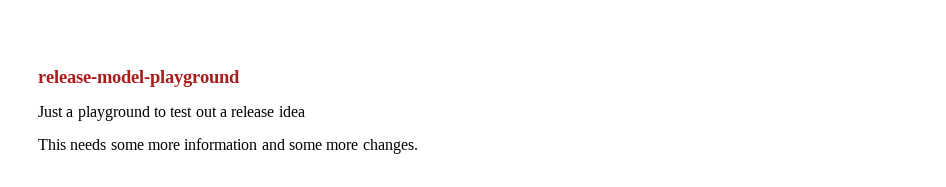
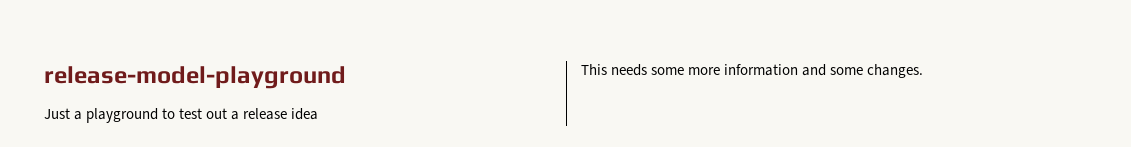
[326,142,359,150] more -> (864, 71) none

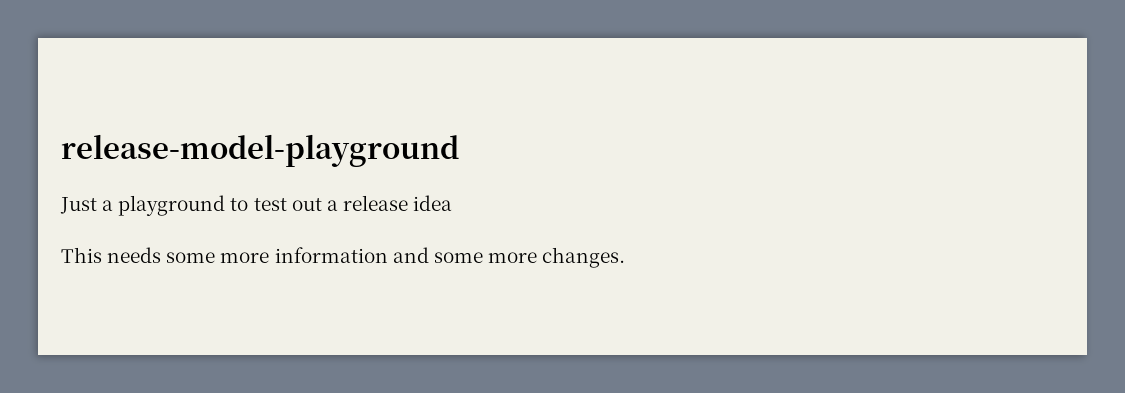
(864, 71) none -> [487,252,537,263] more

